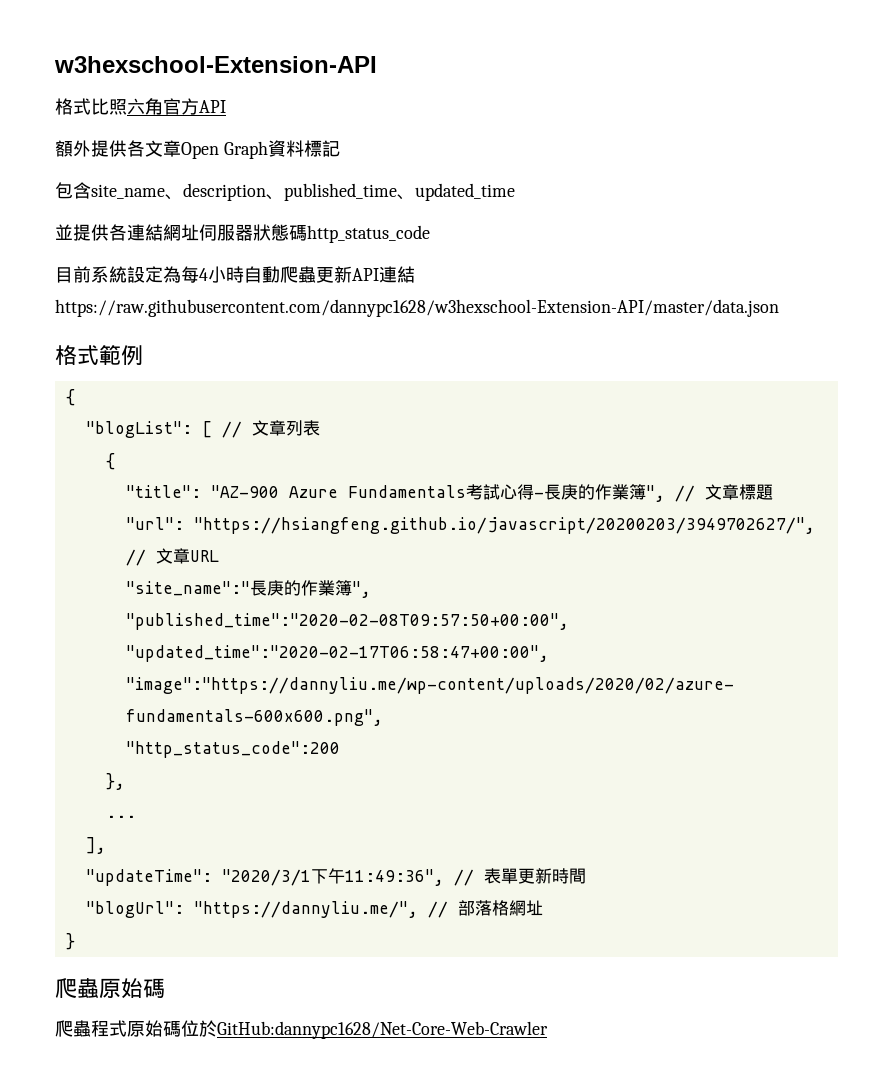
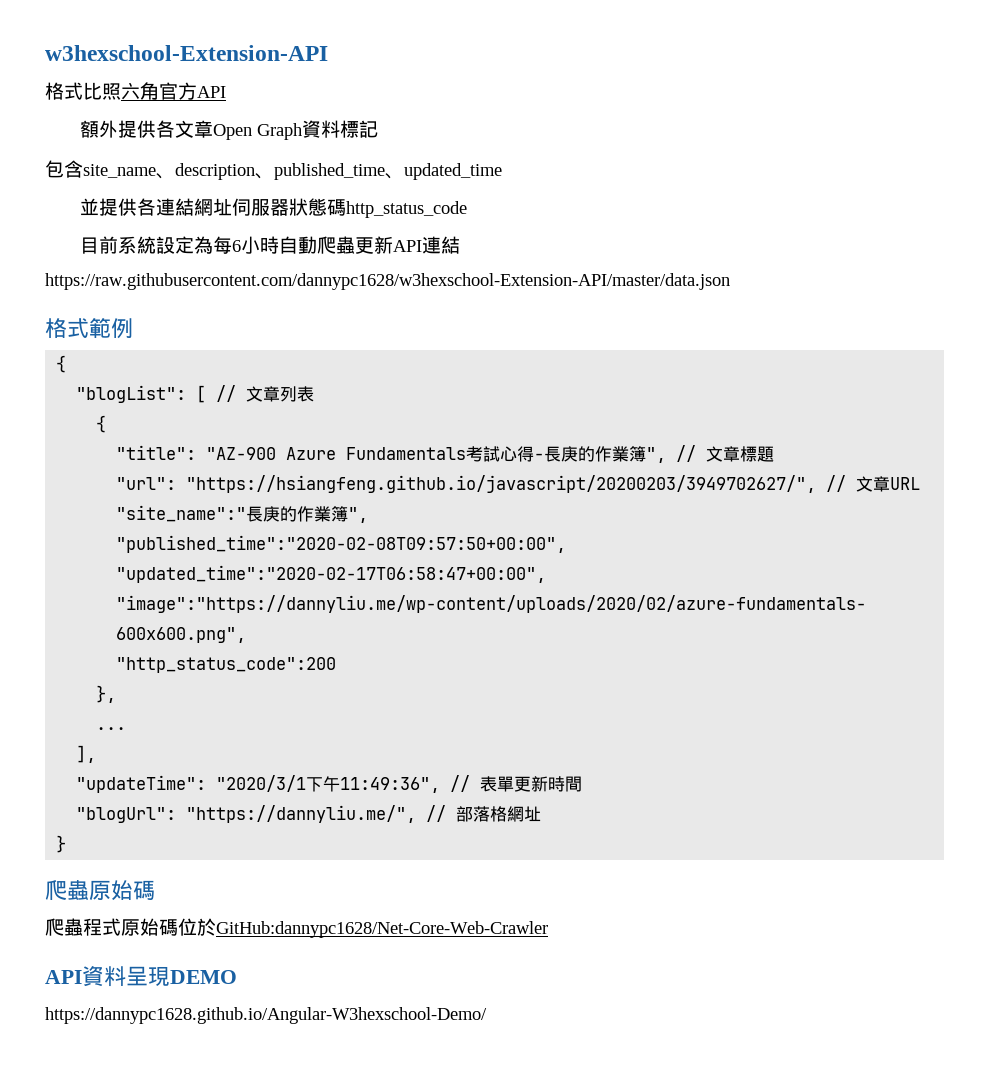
[199,268,208,281] 4 -> [231,240,241,252] 6
(548, 1030) none -> [45,966,237,987] [45,1007,487,1024] // API資料呈現DEMO // https://dannypc1628.github.io/Angular-W3hexschool-Demo/

